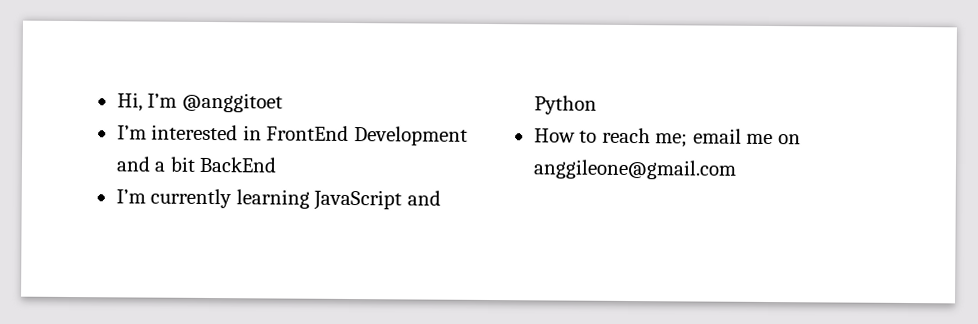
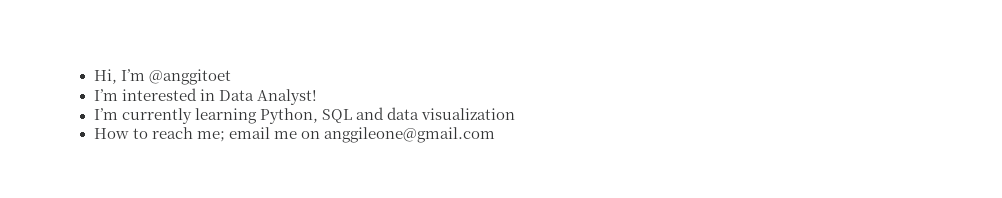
[266,125,468,146] [115,156,278,173] [115,188,441,211] [533,95,597,115] FrontEnd Development and a bit BackEnd // I’m currently learning JavaScript and Python -> [218,89,317,105] [93,107,515,124] Data Analyst! // I’m currently learning Python, SQL and data visualization

